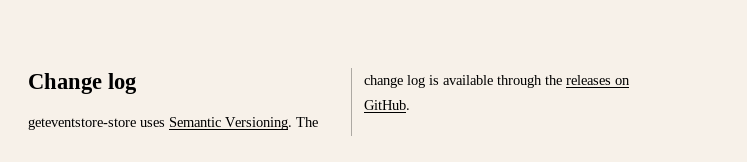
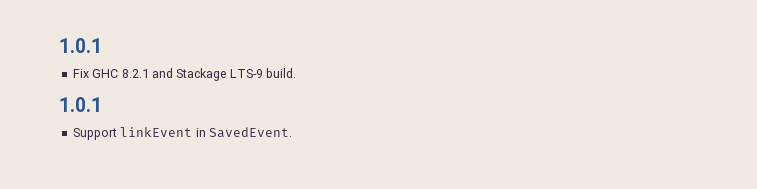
[28,73,138,94] [28,117,318,130] [364,75,630,88] [364,100,410,110] Change log // geteventstore-store uses Semantic Versioning. The change log is available through the releases on GitHub. -> [59,38,102,53] [72,68,296,81] [59,97,102,112] [72,127,292,140] 1.0.1 // Fix GHC 8.2.1 and Stackage LTS-9 build. // 1.0.1 // Support linkEvent in SavedEvent.

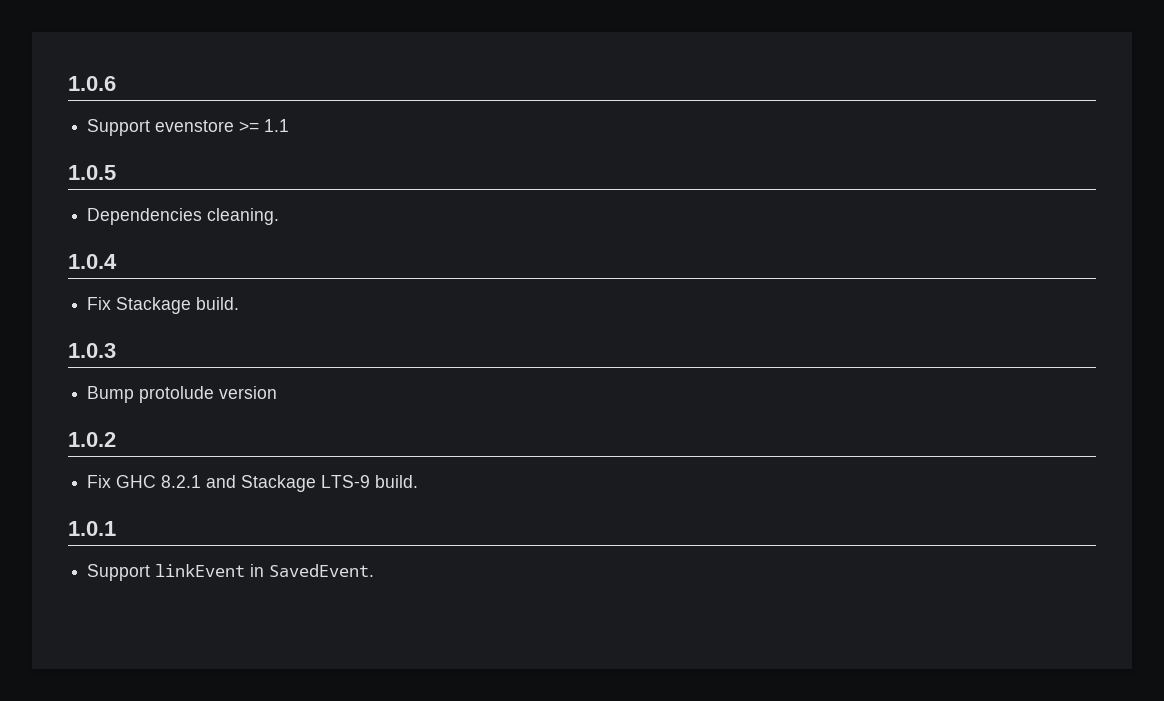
[59,38,102,53] 1.0.1 -> [68,76,116,91] [87,119,290,136] [68,165,116,180] [87,208,280,225] [68,254,117,269] [87,297,240,314] [68,343,116,358] [87,386,278,403] [68,432,116,447] 1.0.6 // Support evenstore >= 1.1 // 1.0.5 // Dependencies cleaning. // 1.0.4 // Fix Stackage build. // 1.0.3 // Bump protolude version // 1.0.2

